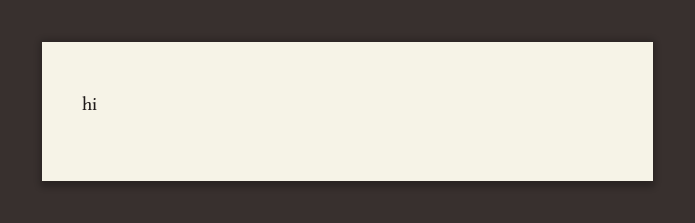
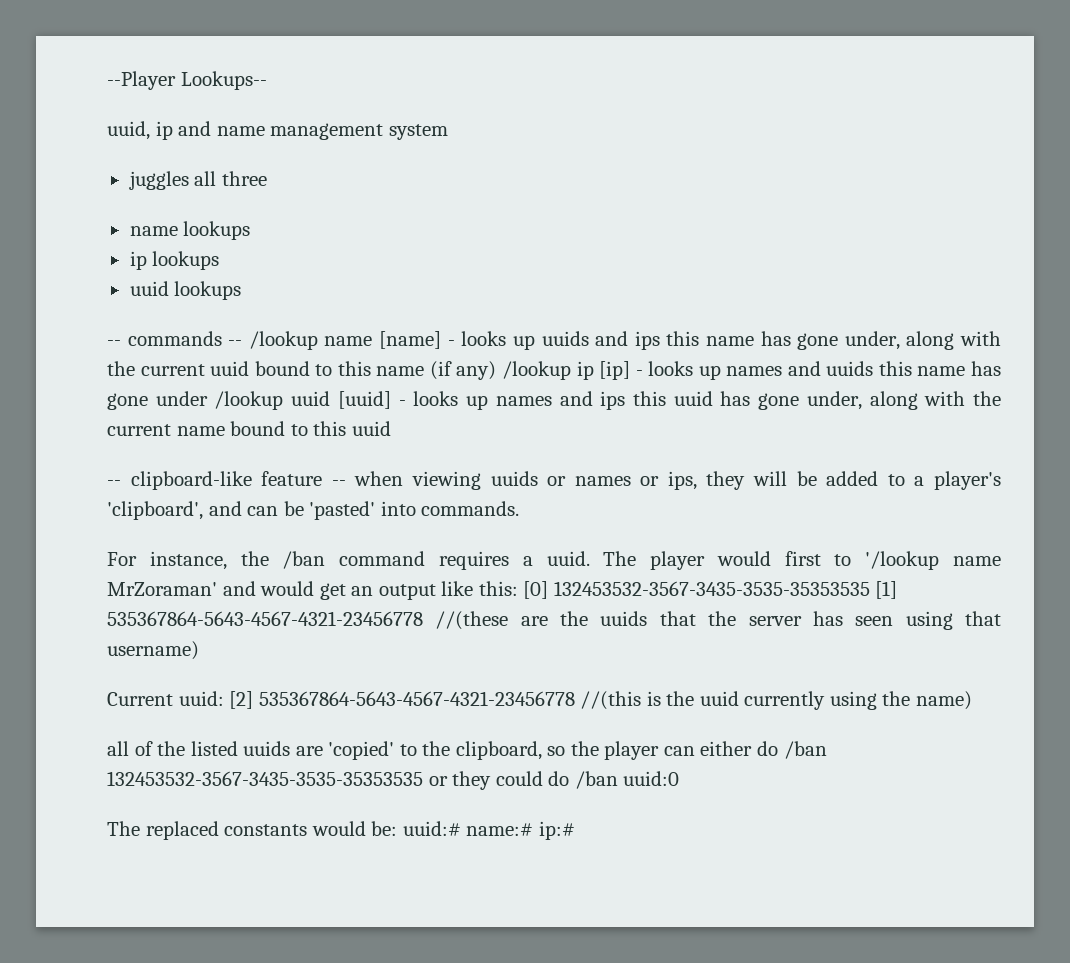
[82,96,97,110] hi -> [107,71,267,90] [107,121,448,140] [128,171,267,190] [129,221,251,240] [129,251,220,270] [129,281,242,300] [107,331,1001,350] [107,361,1001,380] [107,391,1001,410] [107,421,391,436] [107,471,1002,490] [107,501,520,520] [107,551,1002,570] [107,581,898,600] [107,611,1002,630] [107,641,199,660] [107,691,972,710] [107,741,827,760] [107,771,680,790] [107,821,575,840] --Player Lookups-- // uuid, ip and name management system // juggles all three // name lookups // ip lookups // uuid lookups // -- commands -- /lookup name [name] - looks up uuids and ips this name has gone under, along with the current uuid bound to this name (if any) /lookup ip [ip] - looks up names and uuids this name has gone under /lookup uuid [uuid] - looks up names and ips this uuid has gone under, along with the current name bound to this uuid // -- clipboard-like feature -- when viewing uuids or names or ips, they will be added to a player's 'clipboard', and can be 'pasted' into commands. // For instance, the /ban command requires a uuid. The player would first to '/lookup name MrZoraman' and would get an output like this: [0] 132453532-3567-3435-3535-35353535 [1] 535367864-5643-4567-4321-23456778 //(these are the uuids that the server has seen using that username) // Current uuid: [2] 535367864-5643-4567-4321-23456778 //(this is the uuid currently using the name) // all of the listed uuids are 'copied' to the clipboard, so the player can either do /ban 132453532-3567-3435-3535-35353535 or they could do /ban uuid:0 // The replaced constants would be: uuid:# name:# ip:#

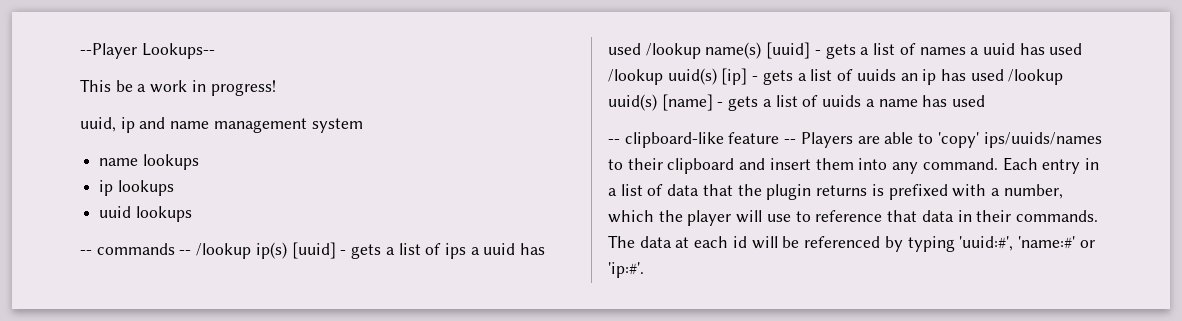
(267, 80) none -> [80,79,276,96] // This be a work in progress!
[128,171,267,190] // juggles all three -> (363, 125) none
[324,331,1001,350] [107,361,1001,380] [107,391,1001,410] [107,421,391,436] [107,471,1002,490] [107,501,520,520] [107,551,1002,570] [107,581,898,600] [107,611,1002,630] [107,641,199,660] [107,691,972,710] [107,741,827,760] [107,771,680,790] [107,821,575,840] name [name] - looks up uuids and ips this name has gone under, along with the current uuid bound to this name (if any) /lookup ip [ip] - looks up names and uuids this name has gone under /lookup uuid [uuid] - looks up names and ips this uuid has gone under, along with the current name bound to this uuid // -- clipboard-like feature -- when viewing uuids or names or ips, they will be added to a player's 'clipboard', and can be 'pasted' into commands. // For instance, the /ban command requires a uuid. The player would first to '/lookup name MrZoraman' and would get an output like this: [0] 132453532-3567-3435-3535-35353535 [1] 535367864-5643-4567-4321-23456778 //(these are the uuids that the server has seen using that username) // Current uuid: [2] 535367864-5643-4567-4321-23456778 //(this is the uuid currently using the name) // all of the listed uuids are 'copied' to the clipboard, so the player can either do /ban 132453532-3567-3435-3535-35353535 or they could do /ban uuid:0 // The replaced constants would be: uuid:# name:# ip:# -> [255,242,546,259] [608,42,1083,59] [608,68,1064,85] [608,94,985,111] [608,132,1102,148] [608,157,1099,174] [608,184,1063,200] [608,210,1098,226] [608,235,1095,252] [608,262,644,278] ip(s) [uuid] - gets a list of ips a uuid has used /lookup name(s) [uuid] - gets a list of names a uuid has used /lookup uuid(s) [ip] - gets a list of uuids an ip has used /lookup uuid(s) [name] - gets a list of uuids a name has used // -- clipboard-like feature -- Players are able to 'copy' ips/uuids/names to their clipboard and insert them into any command. Each entry in a list of data that the plugin returns is prefixed with a number, which the player will use to reference that data in their commands. The data at each id will be referenced by typing 'uuid:#', 'name:#' or 'ip:#'.

